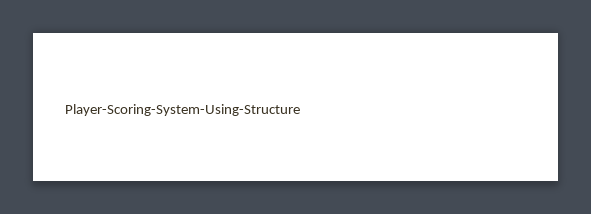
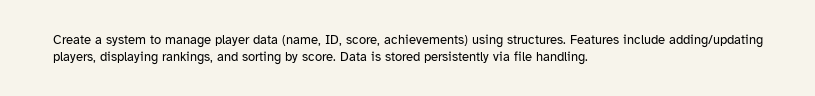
[65,104,300,116] Player-Scoring-System-Using-Structure -> [53,34,763,48] [53,51,588,65] Create a system to manage player data (name, ID, score, achievements) using structures. Features include adding/updating players, displaying rankings, and sorting by score. Data is stored persistently via file handling.

